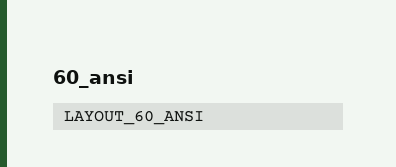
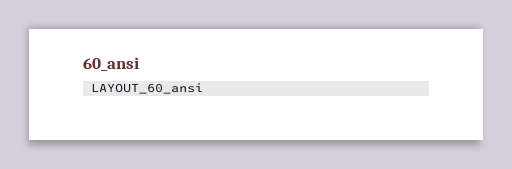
[63,110,204,125] LAYOUT_60_ANSI -> [90,83,203,94] LAYOUT_60_ansi

